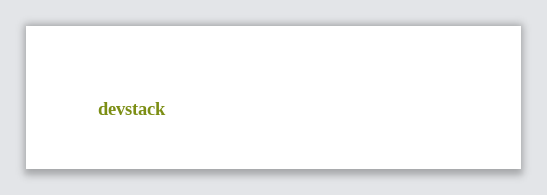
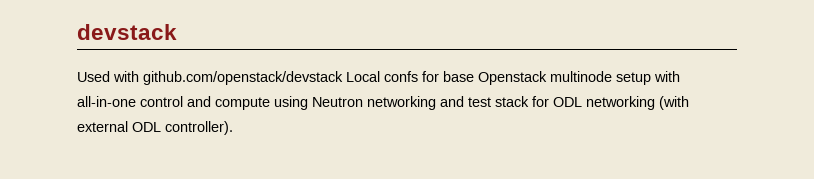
(166, 108) none -> [77,71,680,85] [77,96,689,110] [77,121,233,135] // Used with github.com/openstack/devstack Local confs for base Openstack multinode setup with all-in-one control and compute using Neutron networking and test stack for ODL networking (with external ODL controller).

